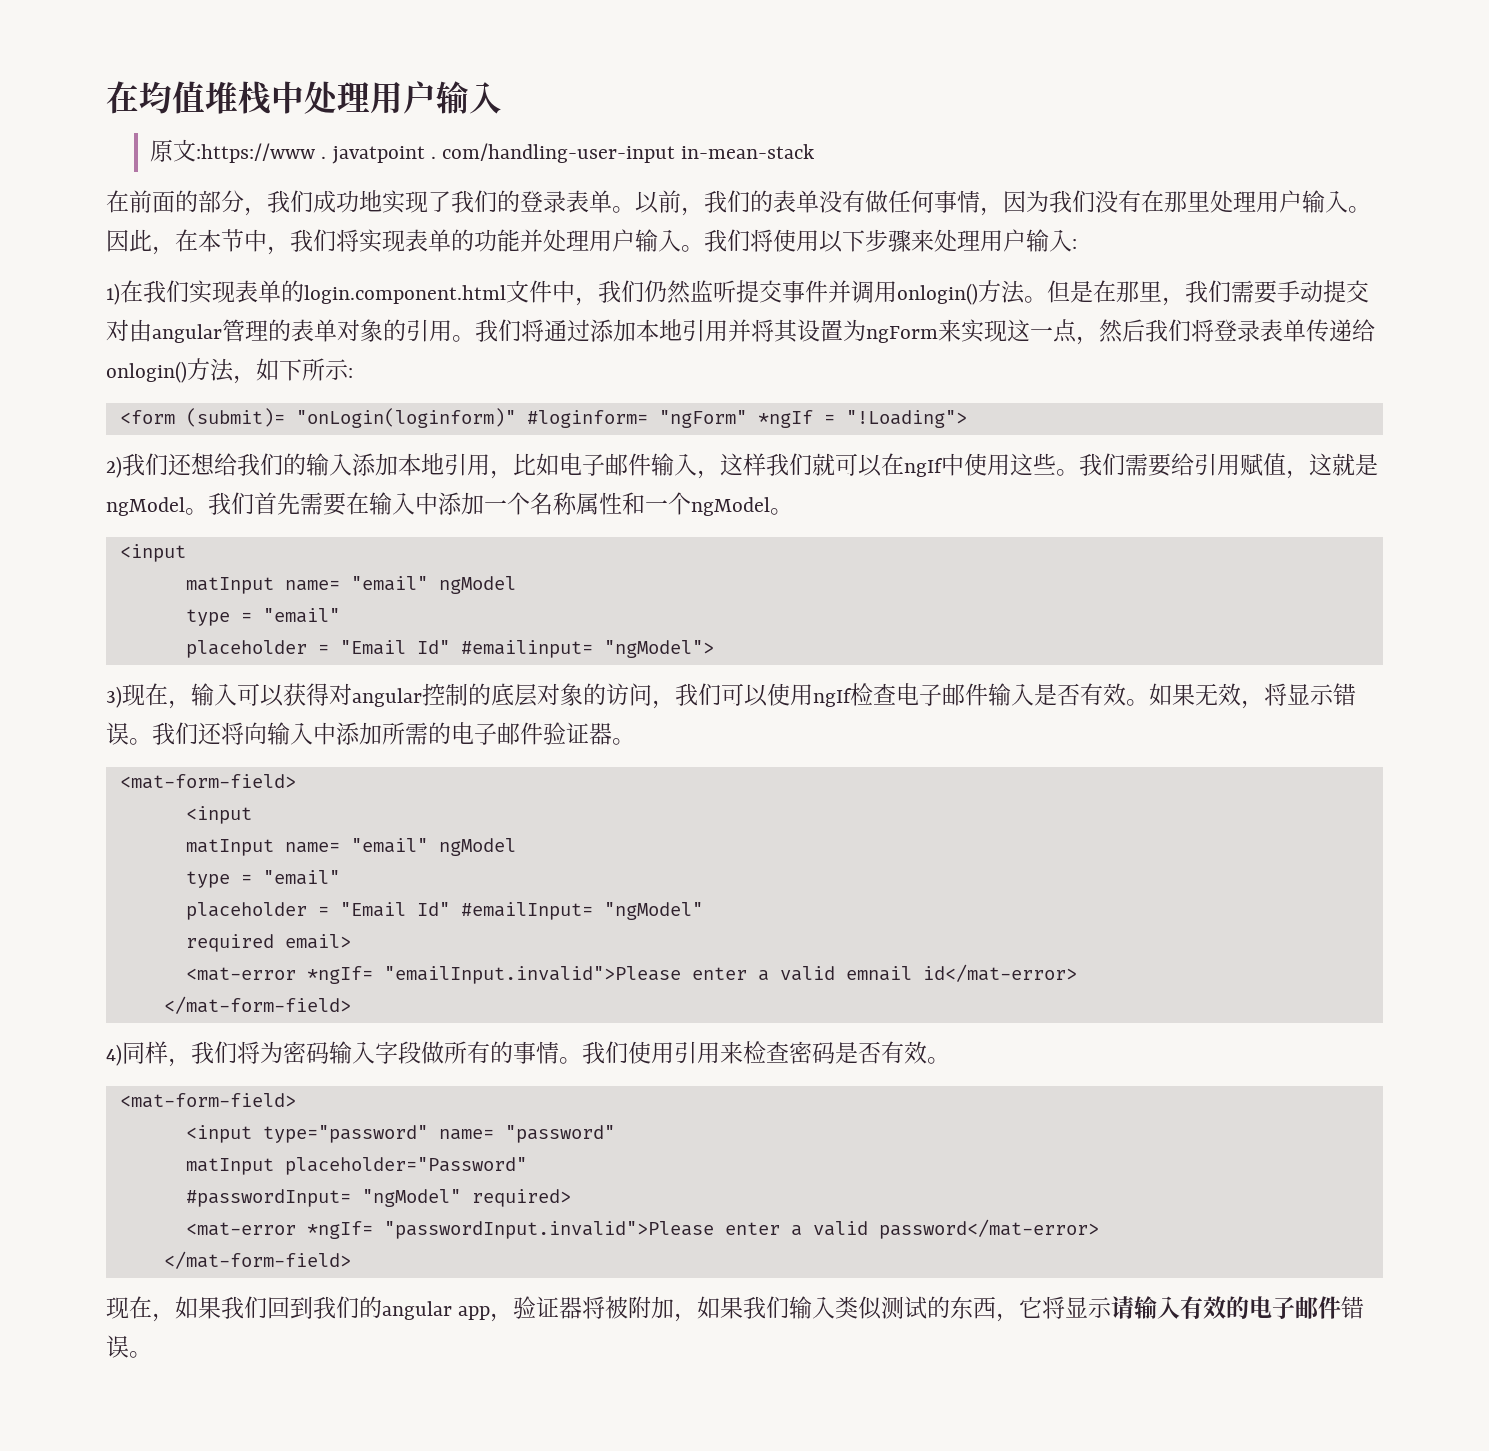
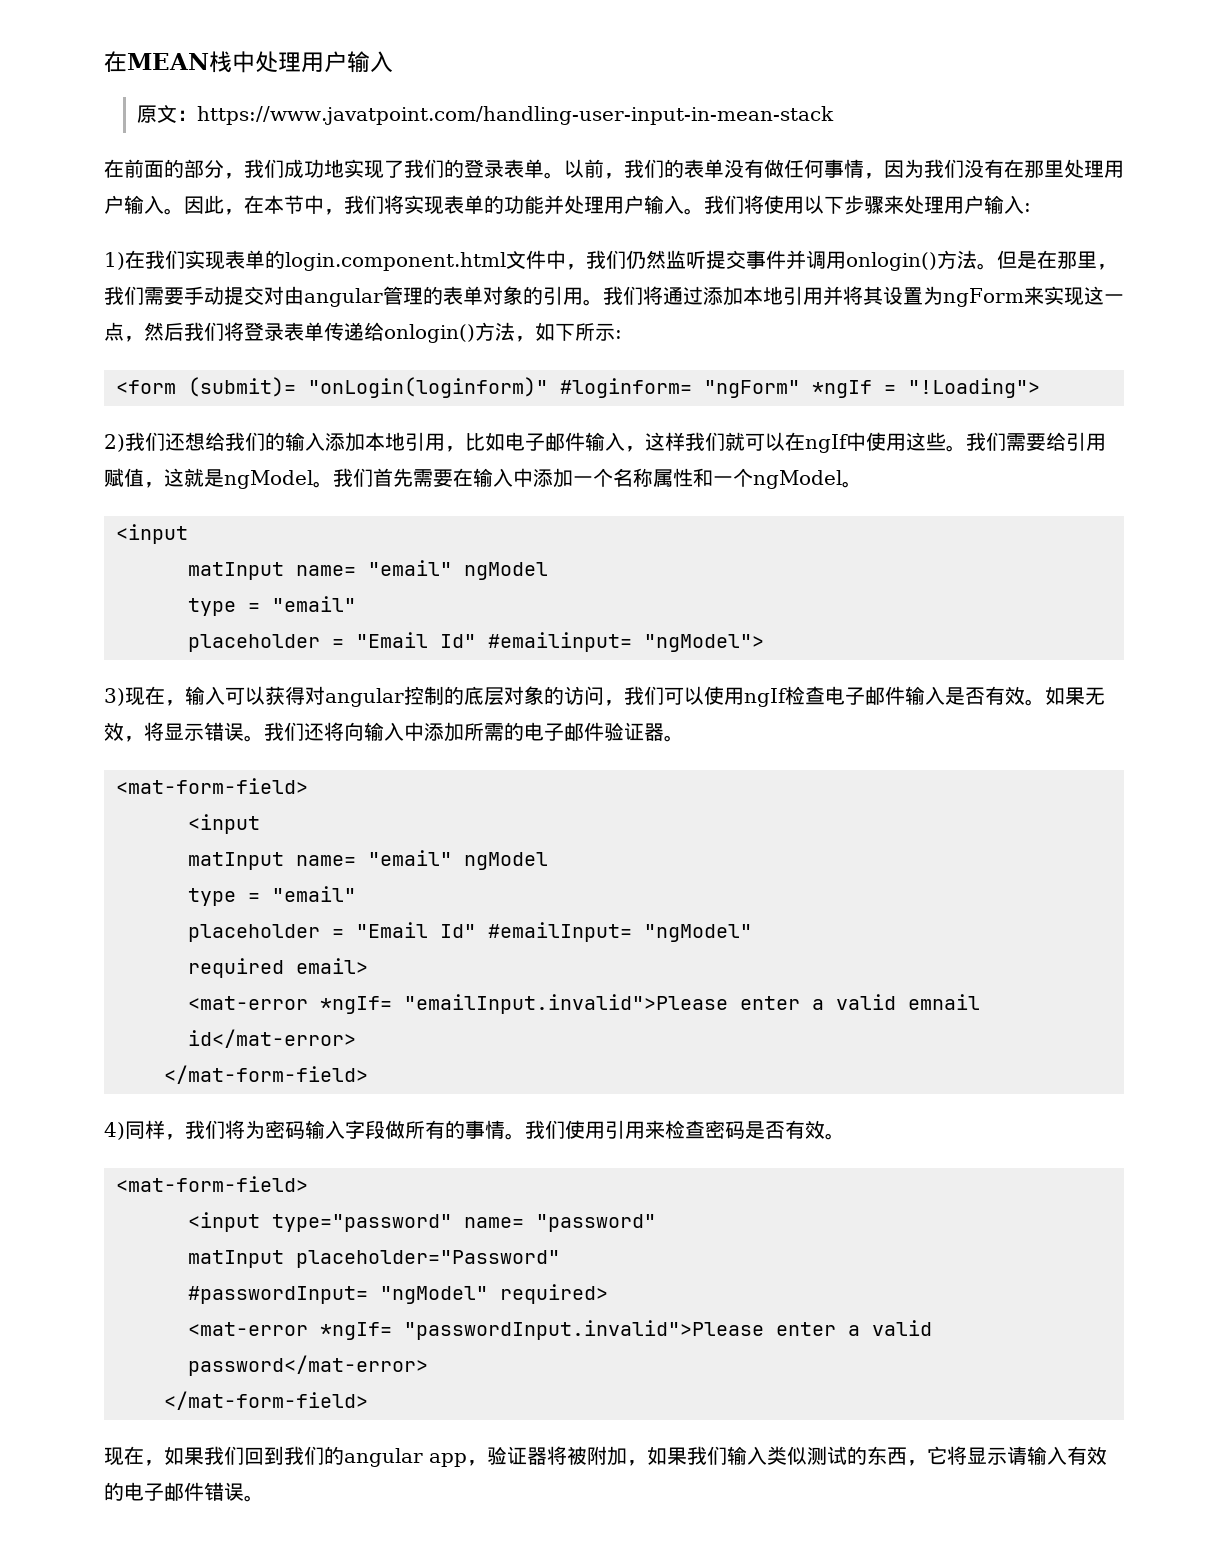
[106,81,238,114] 在均值堆 -> [104,51,209,72] 在MEAN
[196,143,815,164] :https://www . javatpoint . com/handling-user-input in-mean-stack -> [177,106,835,125] ：https://www.javatpoint.com/handling-user-input-in-mean-stack

